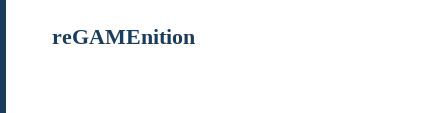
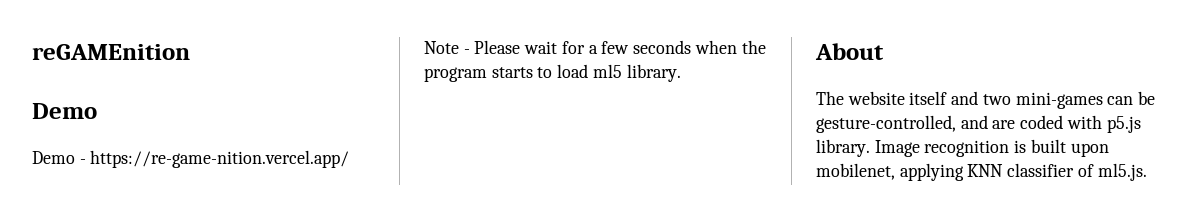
(195, 36) none -> [32,103,97,119] [32,150,350,168] [424,40,766,54] [424,64,681,82] [815,43,884,60] [816,91,1156,109] [816,115,1141,133] [816,139,1109,157] [816,163,1147,181] // Demo // Demo - https://re-game-nition.vercel.app/ Note - Please wait for a few seconds when the program starts to load ml5 library. // About // The website itself and two mini-games can be gesture-controlled, and are coded with p5.js library. Image recognition is built upon mobilenet, applying KNN classifier of ml5.js.

